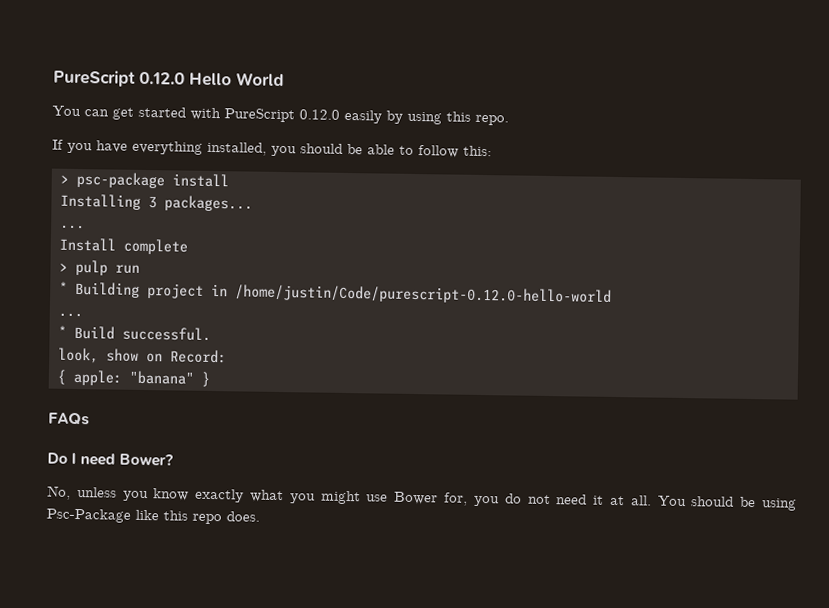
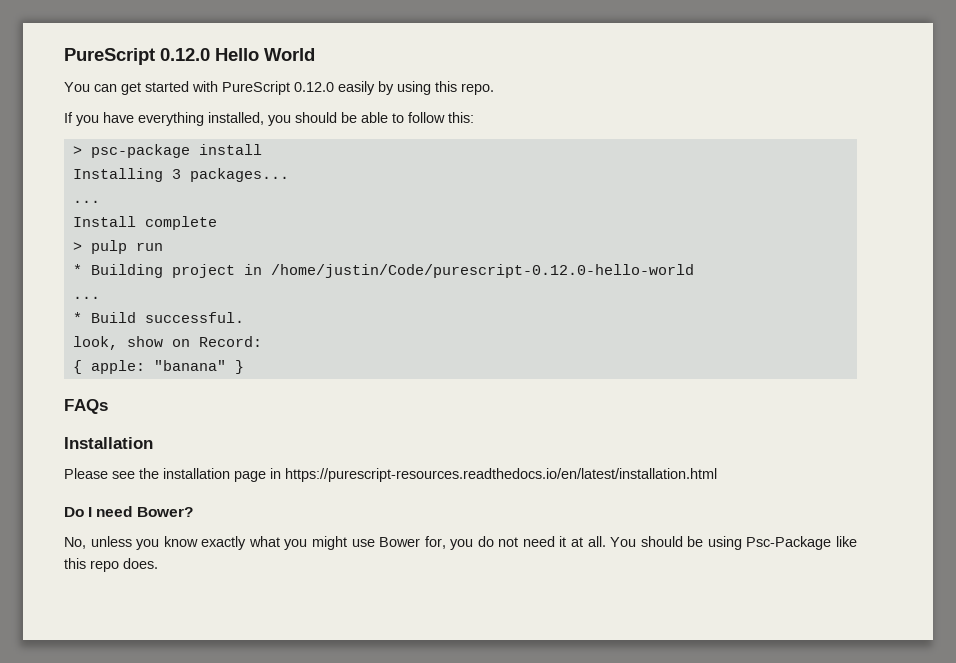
(90, 419) none -> [64,437,153,449] [64,468,717,482] // Installation // Please see the installation page in https://purescript-resources.readthedocs.io/en/latest/installation.html

